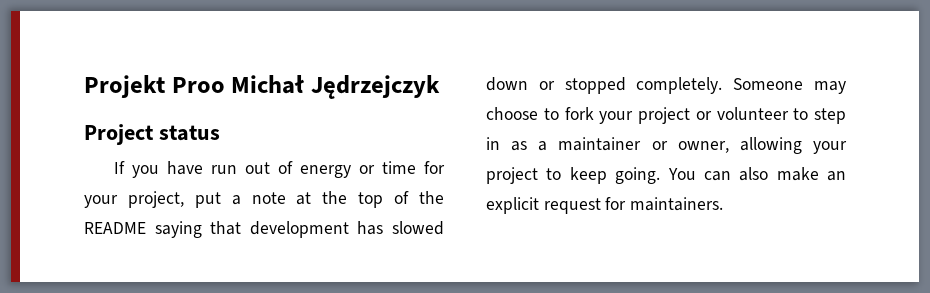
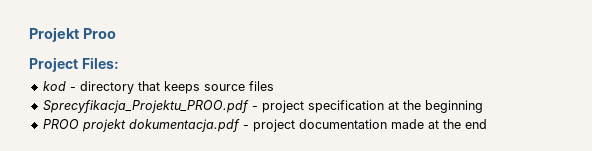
[231,75,440,99] Michał Jędrzejczyk -> (116, 33) none
[158,125,220,141] [113,161,445,178] [84,191,444,208] [84,221,444,238] [486,77,846,94] [486,107,846,124] [486,137,847,154] [486,167,846,184] [486,197,724,214] status // If you have run out of energy or time for your project, put a note at the top of the README saying that development has slowed down or stopped completely. Someone may choose to fork your project or volunteer to step in as a maintainer or owner, allowing your project to keep going. You can also make an explicit request for maintainers. -> [81,57,119,69] [42,81,274,94] [42,100,483,113] [42,119,487,132] Files: // kod - directory that keeps source files // Sprecyfikacja_Projektu_PROO.pdf - project specification at the beginning // PROO projekt dokumentacja.pdf - project documentation made at the end

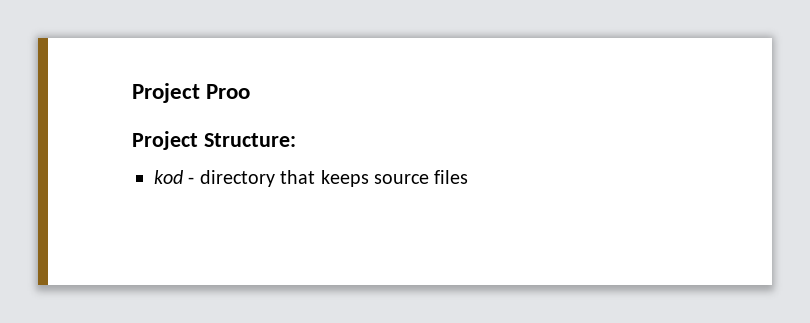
[29,27,80,42] Projekt -> [132,83,200,103] Project
[81,57,119,69] Files: -> [203,133,296,147] Structure:
[42,100,483,113] [42,119,487,132] // Sprecyfikacja_Projektu_PROO.pdf - project specification at the beginning // PROO projekt dokumentacja.pdf - project documentation made at the end -> (469, 177) none

